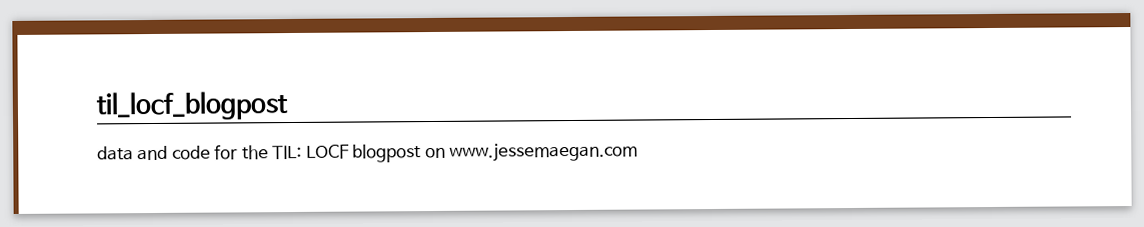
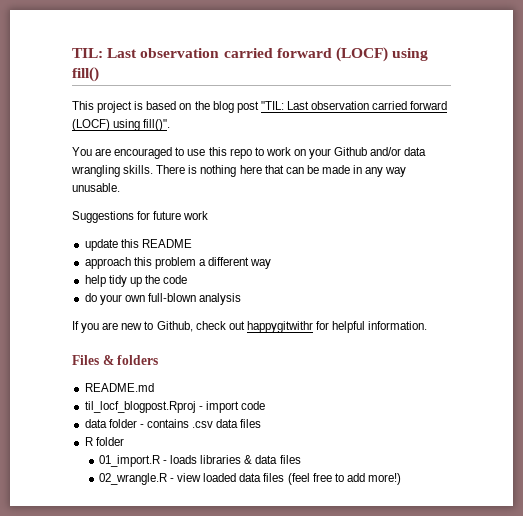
[96,91,289,121] [97,142,639,163] til_locf_blogpost // data and code for the TIL: LOCF blogpost on www.jessemaegan.com -> [72,47,429,62] [72,67,99,82] [72,101,448,113] [72,119,171,131] [72,147,427,159] [71,165,407,177] [72,183,120,192] [72,211,209,223] [84,239,192,251] [84,257,272,269] [84,275,188,287] [84,293,242,305] [72,321,428,333] [72,355,159,365] [84,383,154,392] [84,401,265,413] [84,419,262,428] [84,437,124,446] [98,455,301,467] [98,473,402,485] TIL: Last observation carried forward (LOCF) using fill() // This project is based on the blog post "TIL: Last observation carried forward (LOCF) using fill()". // You are encouraged to use this repo to work on your Github and/or data wrangling skills. There is nothing here that can be made in any way unusable. // Suggestions for future work // update this README // approach this problem a different way // help tidy up the code // do your own full-blown analysis // If you are new to Github, check out happygitwithr for helpful information. // Files & folders // README.md // til_locf_blogpost.Rproj - import code // data folder - contains .csv data files // R folder // 01_import.R - loads libraries & data files // 02_wrangle.R - view loaded data files (feel free to add more!)

